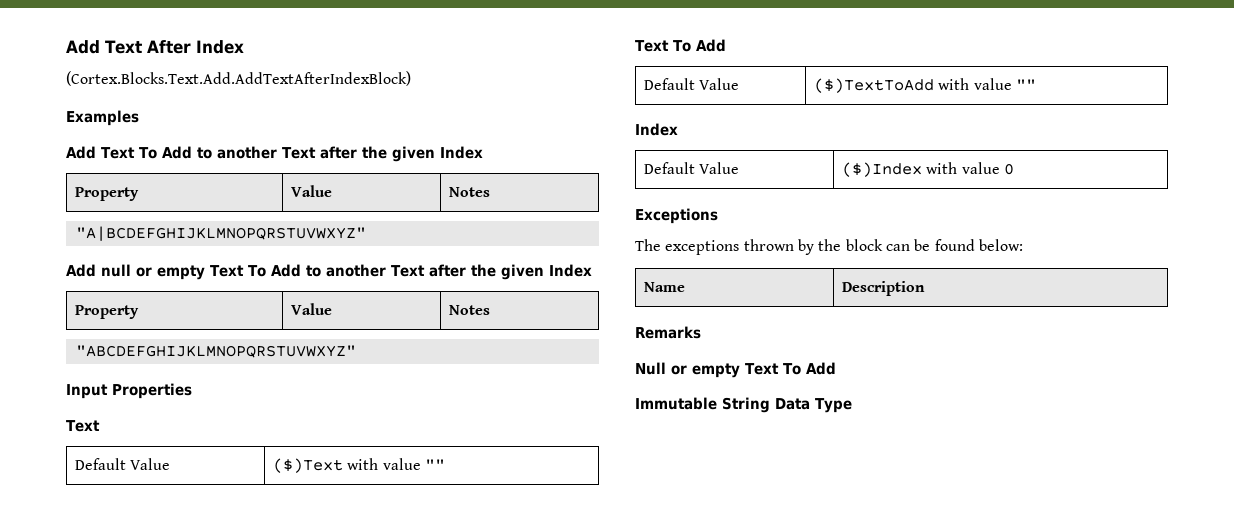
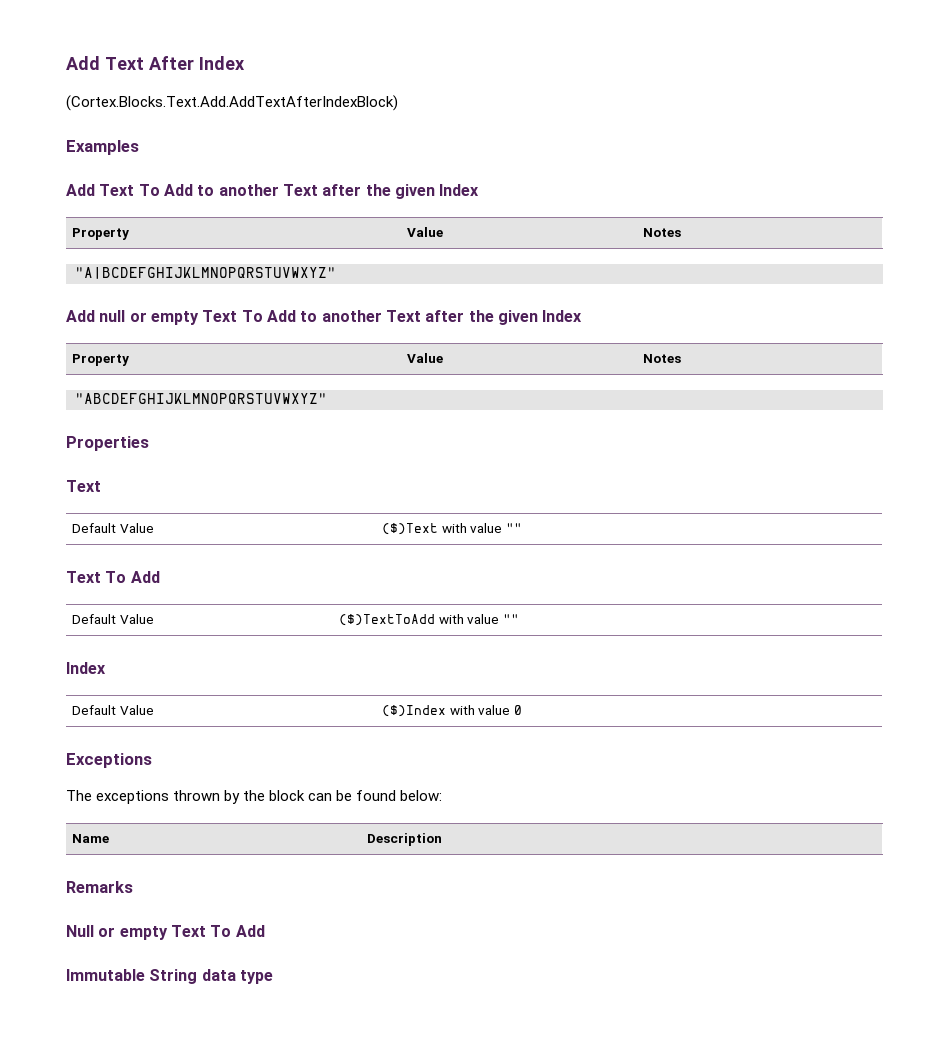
[66,384,108,399] Input -> (327, 398) none
[775,398,852,413] Data Type -> [201,969,273,984] data type

